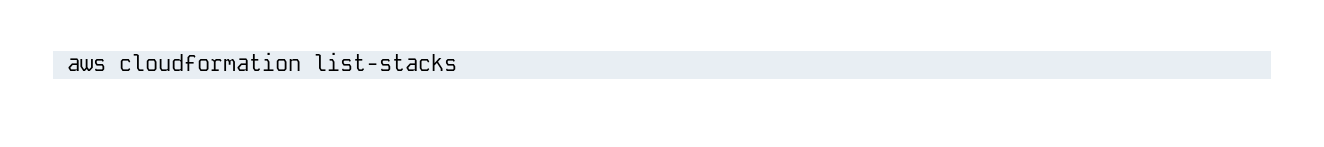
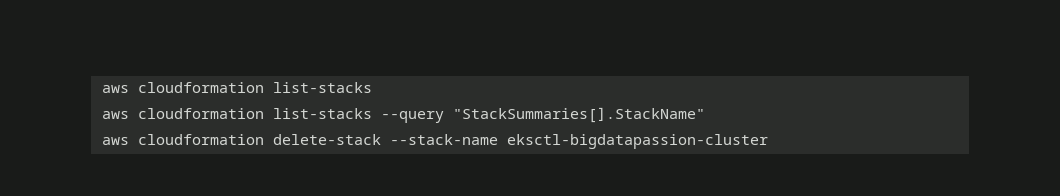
[66,52,457,71] aws cloudformation list-stacks -> [101,82,372,93] [101,107,705,123] [101,134,768,149] aws cloudformation list-stacks // aws cloudformation list-stacks --query "StackSummaries[].StackName" // aws cloudformation delete-stack --stack-name eksctl-bigdatapassion-cluster

